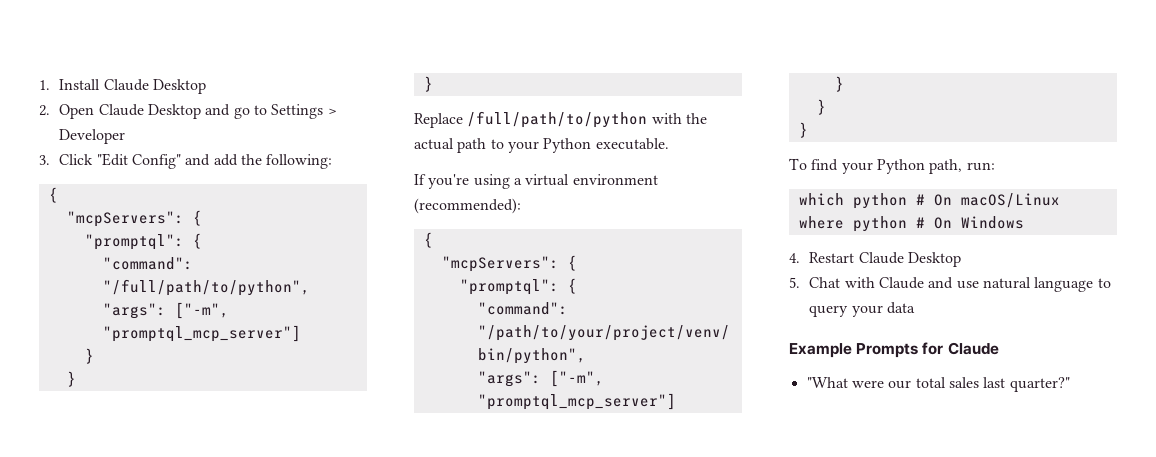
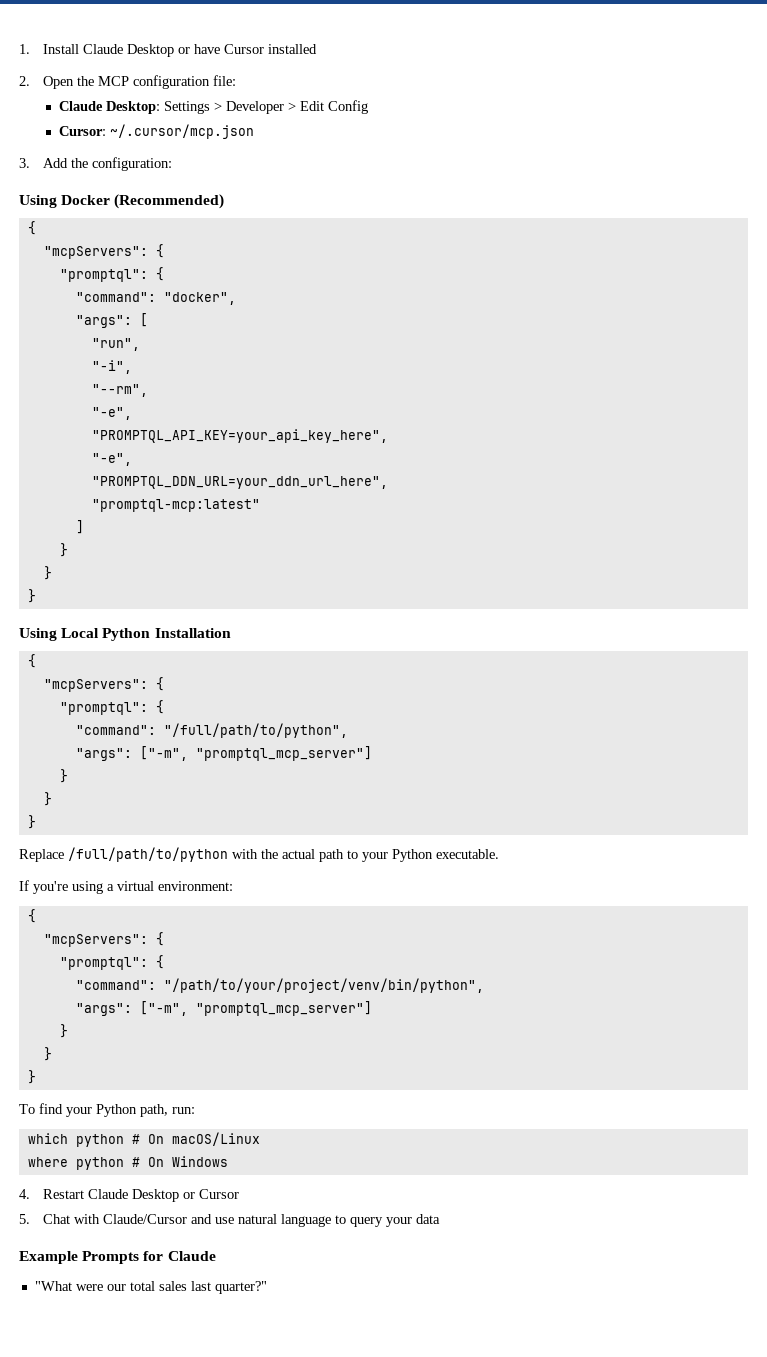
[39,104,337,119] [59,129,126,144] [39,153,333,169] // 2. Open Claude Desktop and go to Settings > Developer // 3. Click "Edit Config" and add the following: -> [178,44,318,54] [19,75,237,89] [59,100,369,114] [59,124,255,139] [19,157,173,171] [19,194,225,209] [27,221,36,235] [43,244,164,259] [59,267,164,282] [75,292,236,305] [75,313,148,328] [91,338,140,351] [91,360,132,374] [91,384,148,397] [91,407,132,420] [91,429,388,443] [91,453,132,466] [91,476,388,489] [91,499,260,512] [75,520,84,534] [59,543,68,557] [43,566,52,580] [27,589,36,603] [19,628,231,641] or have Cursor installed // 2. Open the MCP configuration file: // Claude Desktop: Settings > Developer > Edit Config // Cursor: ~/.cursor/mcp.json // 3. Add the configuration: // Using Docker (Recommended) // { // "mcpServers": { // "promptql": { // "command": "docker", // "args": [ // "run", // "-i", // "--rm", // "-e", // "PROMPTQL_API_KEY=your_api_key_here", // "-e", // "PROMPTQL_DDN_URL=your_ddn_url_here", // "promptql-mcp:latest" // ] // } // } // } // Using Local Python Installation
[572,174,658,185] [414,198,521,214] environment (recommended): -> [158,881,233,891] environment:
(962, 259) none -> [183,1189,240,1199] or Cursor
[879,277,925,289] Claude -> [103,1214,188,1224] Claude/Cursor

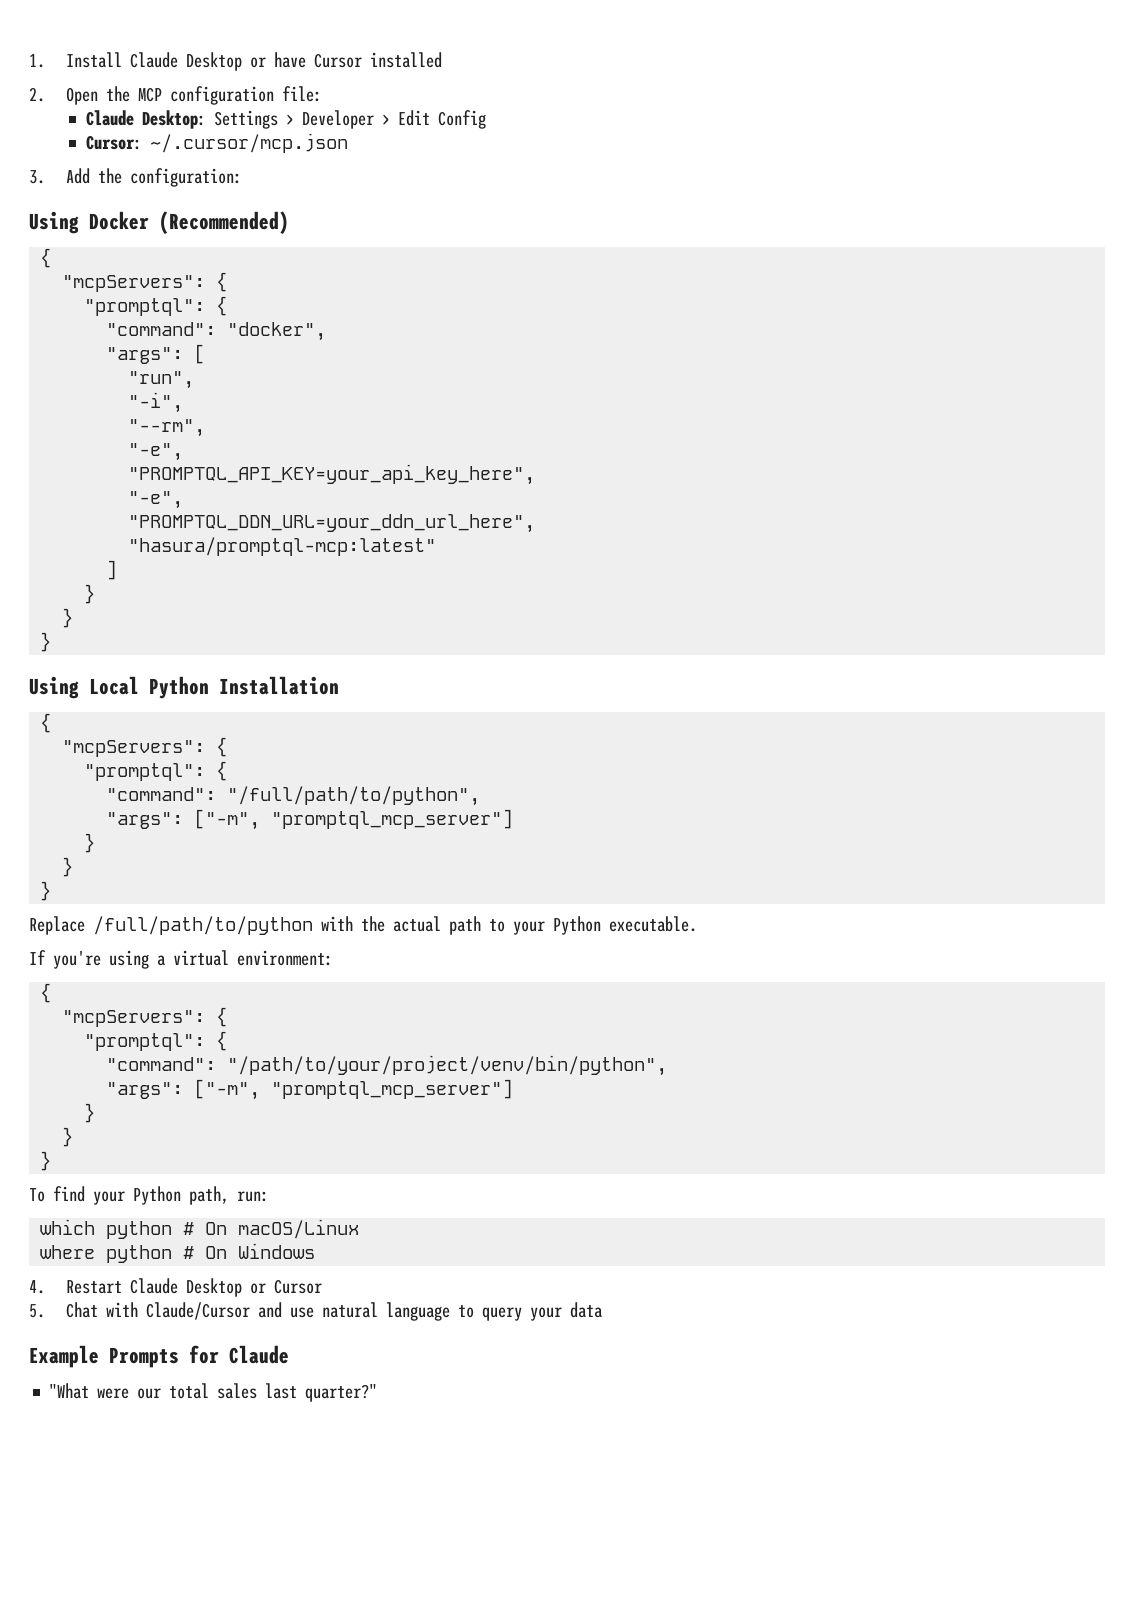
[91,499,260,512] "promptql-mcp:latest" -> [128,537,437,556] "hasura/promptql-mcp:latest"

